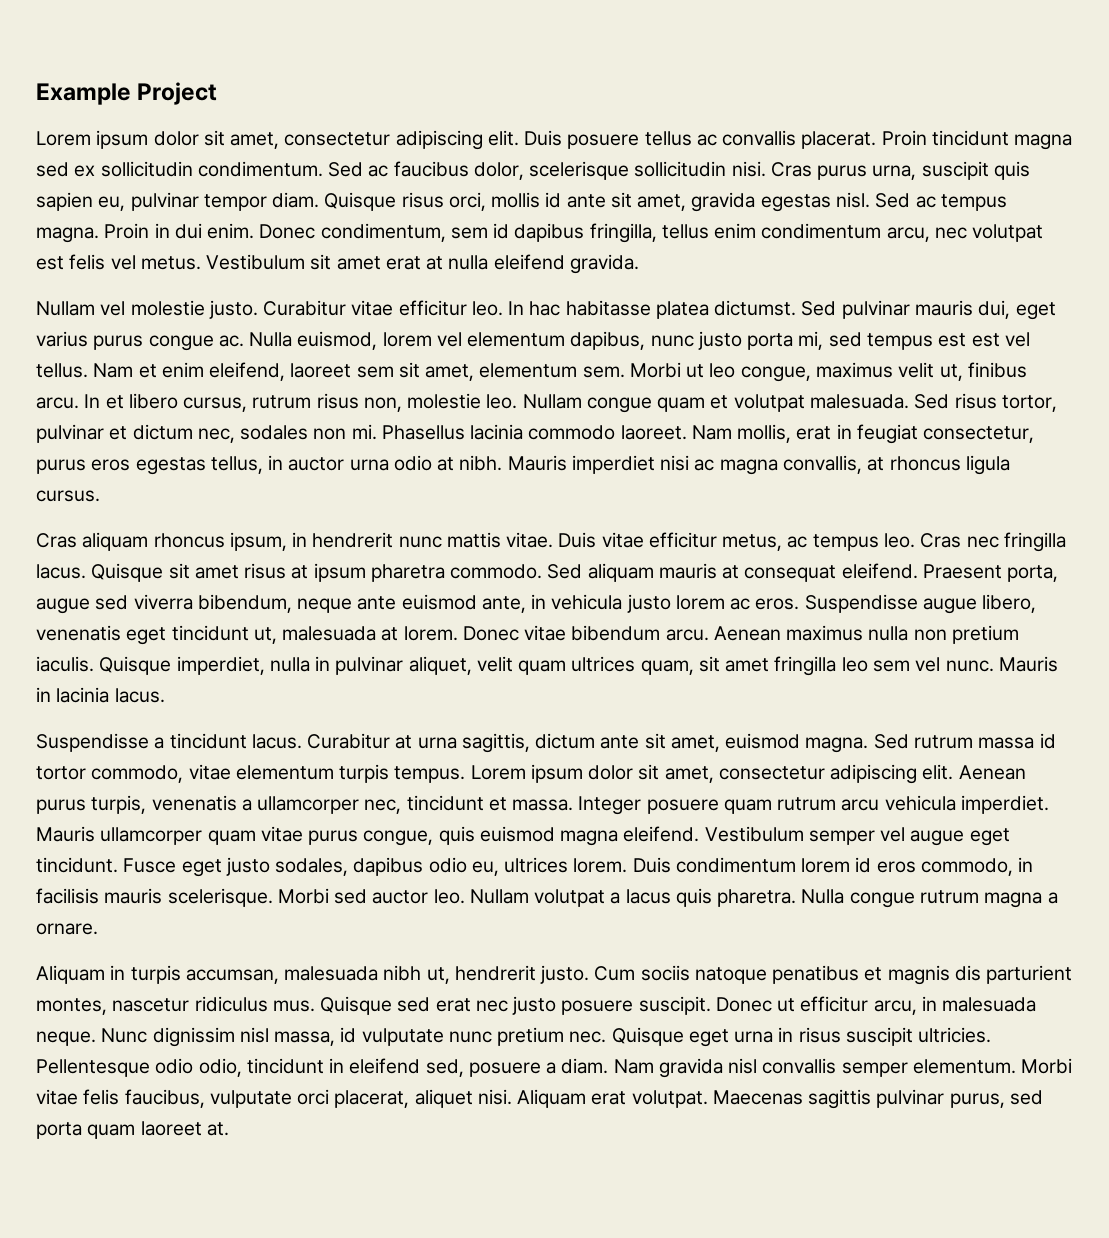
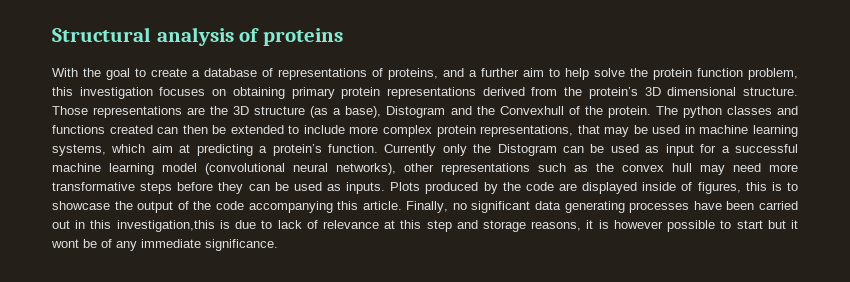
[36,82,218,105] [36,130,1073,150] [36,161,1030,180] [36,192,1007,212] [36,223,1044,243] [36,254,639,274] [36,300,1056,320] [36,331,1030,351] [36,362,1027,382] [36,393,1057,413] [36,424,1035,444] [36,455,1010,475] [36,490,100,502] [36,532,1066,552] [36,563,1059,582] [36,594,1037,614] [36,625,1019,645] [36,656,1058,676] [36,687,165,703] [36,733,1056,753] [36,764,1026,784] [36,795,1049,815] [36,826,1010,846] [36,857,1034,877] [36,888,1058,908] [36,923,98,935] [36,965,1073,985] [36,996,1037,1015] [36,1027,992,1047] [36,1058,1073,1078] [36,1089,1043,1109] [36,1121,229,1139] Example Project // Lorem ipsum dolor sit amet, consectetur adipiscing elit. Duis posuere tellus ac convallis placerat. Proin tincidunt magna sed ex sollicitudin condimentum. Sed ac faucibus dolor, scelerisque sollicitudin nisi. Cras purus urna, suscipit quis sapien eu, pulvinar tempor diam. Quisque risus orci, mollis id ante sit amet, gravida egestas nisl. Sed ac tempus magna. Proin in dui enim. Donec condimentum, sem id dapibus fringilla, tellus enim condimentum arcu, nec volutpat est felis vel metus. Vestibulum sit amet erat at nulla eleifend gravida. // Nullam vel molestie justo. Curabitur vitae efficitur leo. In hac habitasse platea dictumst. Sed pulvinar mauris dui, eget varius purus congue ac. Nulla euismod, lorem vel elementum dapibus, nunc justo porta mi, sed tempus est est vel tellus. Nam et enim eleifend, laoreet sem sit amet, elementum sem. Morbi ut leo congue, maximus velit ut, finibus arcu. In et libero cursus, rutrum risus non, molestie leo. Nullam congue quam et volutpat malesuada. Sed risus tortor, pulvinar et dictum nec, sodales non mi. Phasellus lacinia commodo laoreet. Nam mollis, erat in feugiat consectetur, purus eros egestas tellus, in auctor urna odio at nibh. Mauris imperdiet nisi ac magna convallis, at rhoncus ligula cursus. // Cras aliquam rhoncus ipsum, in hendrerit nunc mattis vitae. Duis vitae efficitur metus, ac tempus leo. Cras nec fringilla lacus. Quisque sit amet risus at ipsum pharetra commodo. Sed aliquam mauris at consequat eleifend. Praesent porta, augue sed viverra bibendum, neque ante euismod ante, in vehicula justo lorem ac eros. Suspendisse augue libero, venenatis eget tincidunt ut, malesuada at lorem. Donec vitae bibendum arcu. Aenean maximus nulla non pretium iaculis. Quisque imperdiet, nulla in pulvinar aliquet, velit quam ultrices quam, sit amet fringilla leo sem vel nunc. Mauris in lacinia lacus. // Suspendisse a tincidunt lacus. Curabitur at urna sagittis, dictum ante sit amet, euismod magna. Sed rutrum massa id tortor commodo, vitae elementum turpis tempus. Lorem ipsum dolor sit amet, consectetur adipiscing elit. Aenean purus turpis, venenatis a ullamcorper nec, tincidunt et massa. Integer posuere quam rutrum arcu vehicula imperdiet. Mauris ullamcorper quam vitae purus congue, quis euismod magna eleifend. Vestibulum semper vel augue eget tincidunt. Fusce eget justo sodales, dapibus odio eu, ultrices lorem. Duis condimentum lorem id eros commodo, in facilisis mauris scelerisque. Morbi sed auctor leo. Nullam volutpat a lacus quis pharetra. Nulla congue rutrum magna a ornare. // Aliquam in turpis accumsan, malesuada nibh ut, hendrerit justo. Cum sociis natoque penatibus et magnis dis parturient montes, nascetur ridiculus mus. Quisque sed erat nec justo posuere suscipit. Donec ut efficitur arcu, in malesuada neque. Nunc dignissim nisl massa, id vulputate nunc pretium nec. Quisque eget urna in risus suscipit ultricies. Pellentesque odio odio, tincidunt in eleifend sed, posuere a diam. Nam gravida nisl convallis semper elementum. Morbi vitae felis faucibus, vulputate orci placerat, aliquet nisi. Aliquam erat volutpat. Maecenas sagittis pulvinar purus, sed porta quam laoreet at. -> [52,27,344,46] [52,68,798,80] [52,87,798,99] [52,106,798,118] [52,125,798,137] [52,144,799,156] [52,163,798,175] [52,182,798,194] [52,201,798,213] [52,220,799,232] [51,239,278,251] Structural analysis of proteins // With the goal to create a database of representations of proteins, and a further aim to help solve the protein function problem, this investigation focuses on obtaining primary protein representations derived from the protein’s 3D dimensional structure. Those representations are the 3D structure (as a base), Distogram and the Convexhull of the protein. The python classes and functions created can then be extended to include more complex protein representations, that may be used in machine learning systems, which aim at predicting a protein’s function. Currently only the Distogram can be used as input for a successful machine learning model (convolutional neural networks), other representations such as the convex hull may need more transformative steps before they can be used as inputs. Plots produced by the code are displayed inside of figures, this is to showcase the output of the code accompanying this article. Finally, no significant data generating processes have been carried out in this investigation,this is due to lack of relevance at this step and storage reasons, it is however possible to start but it wont be of any immediate significance.

